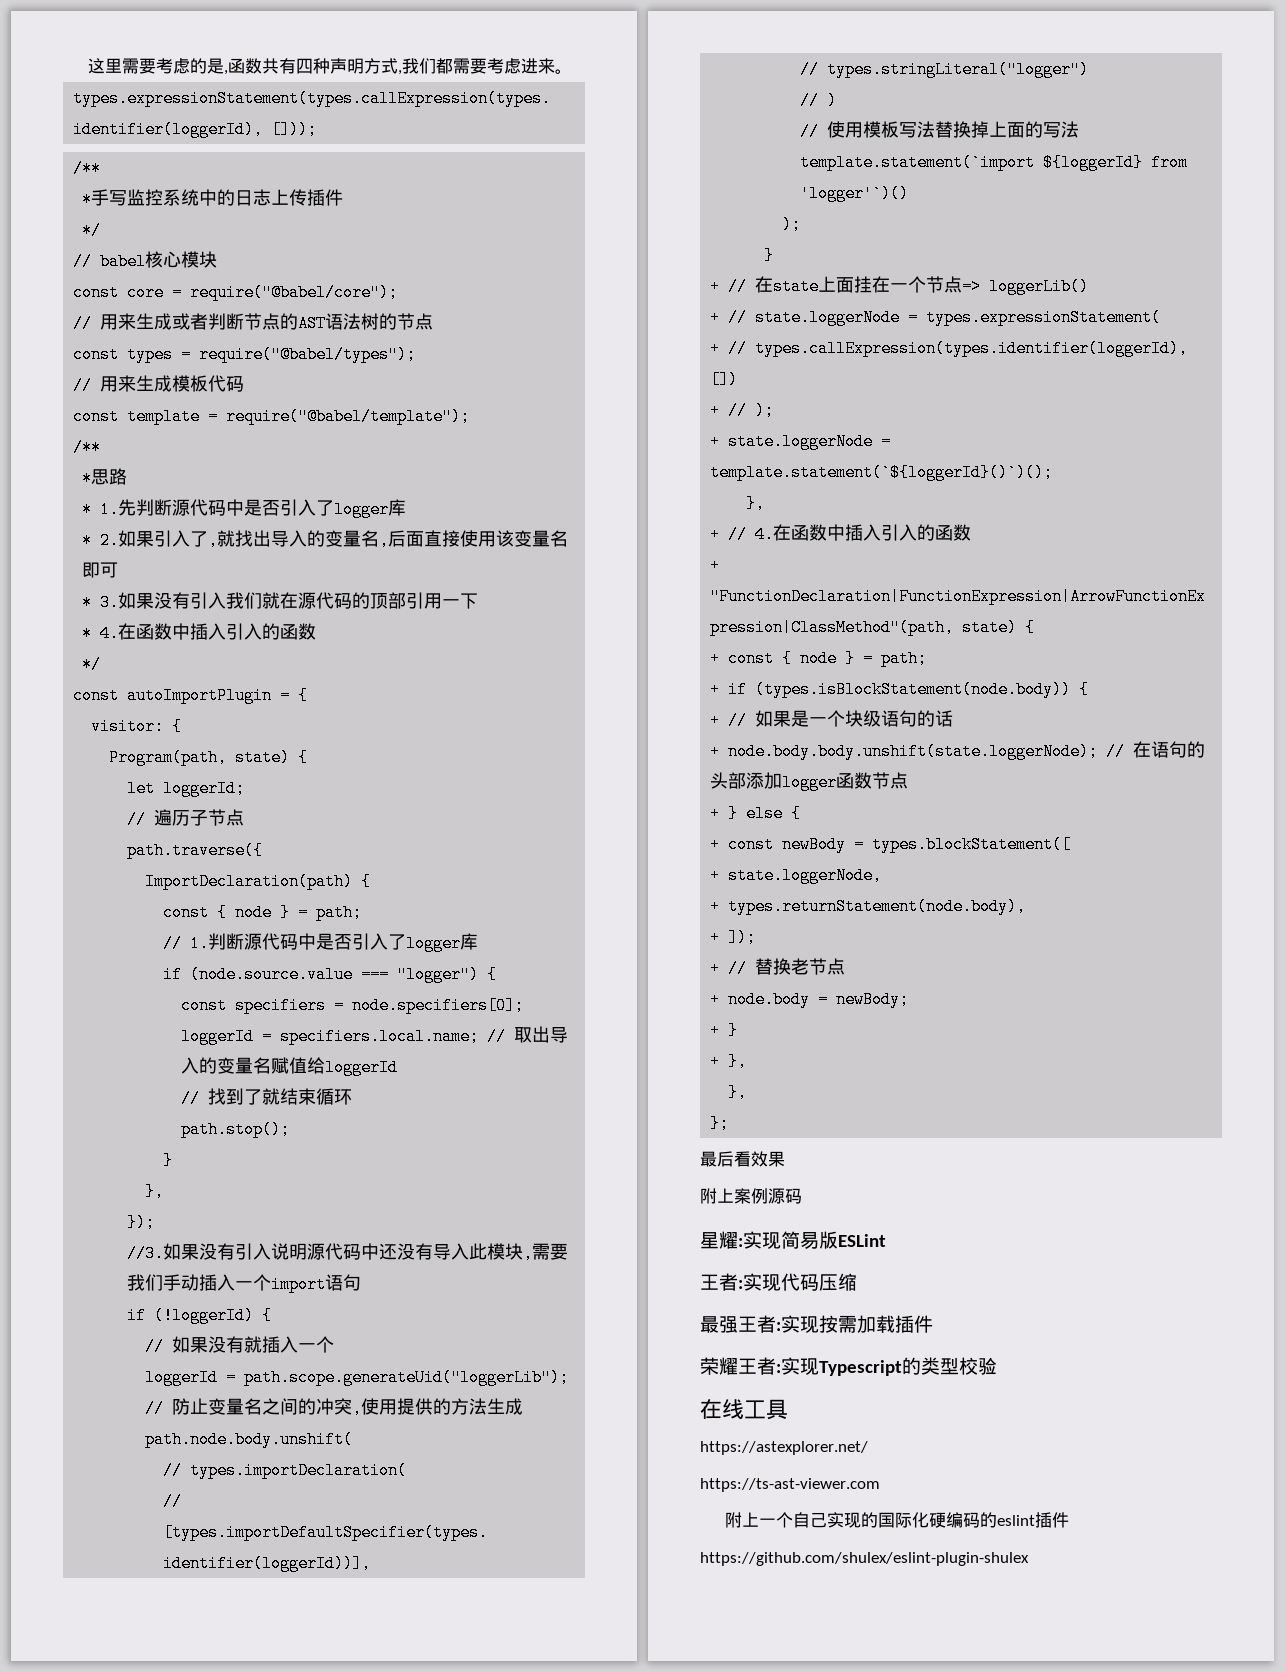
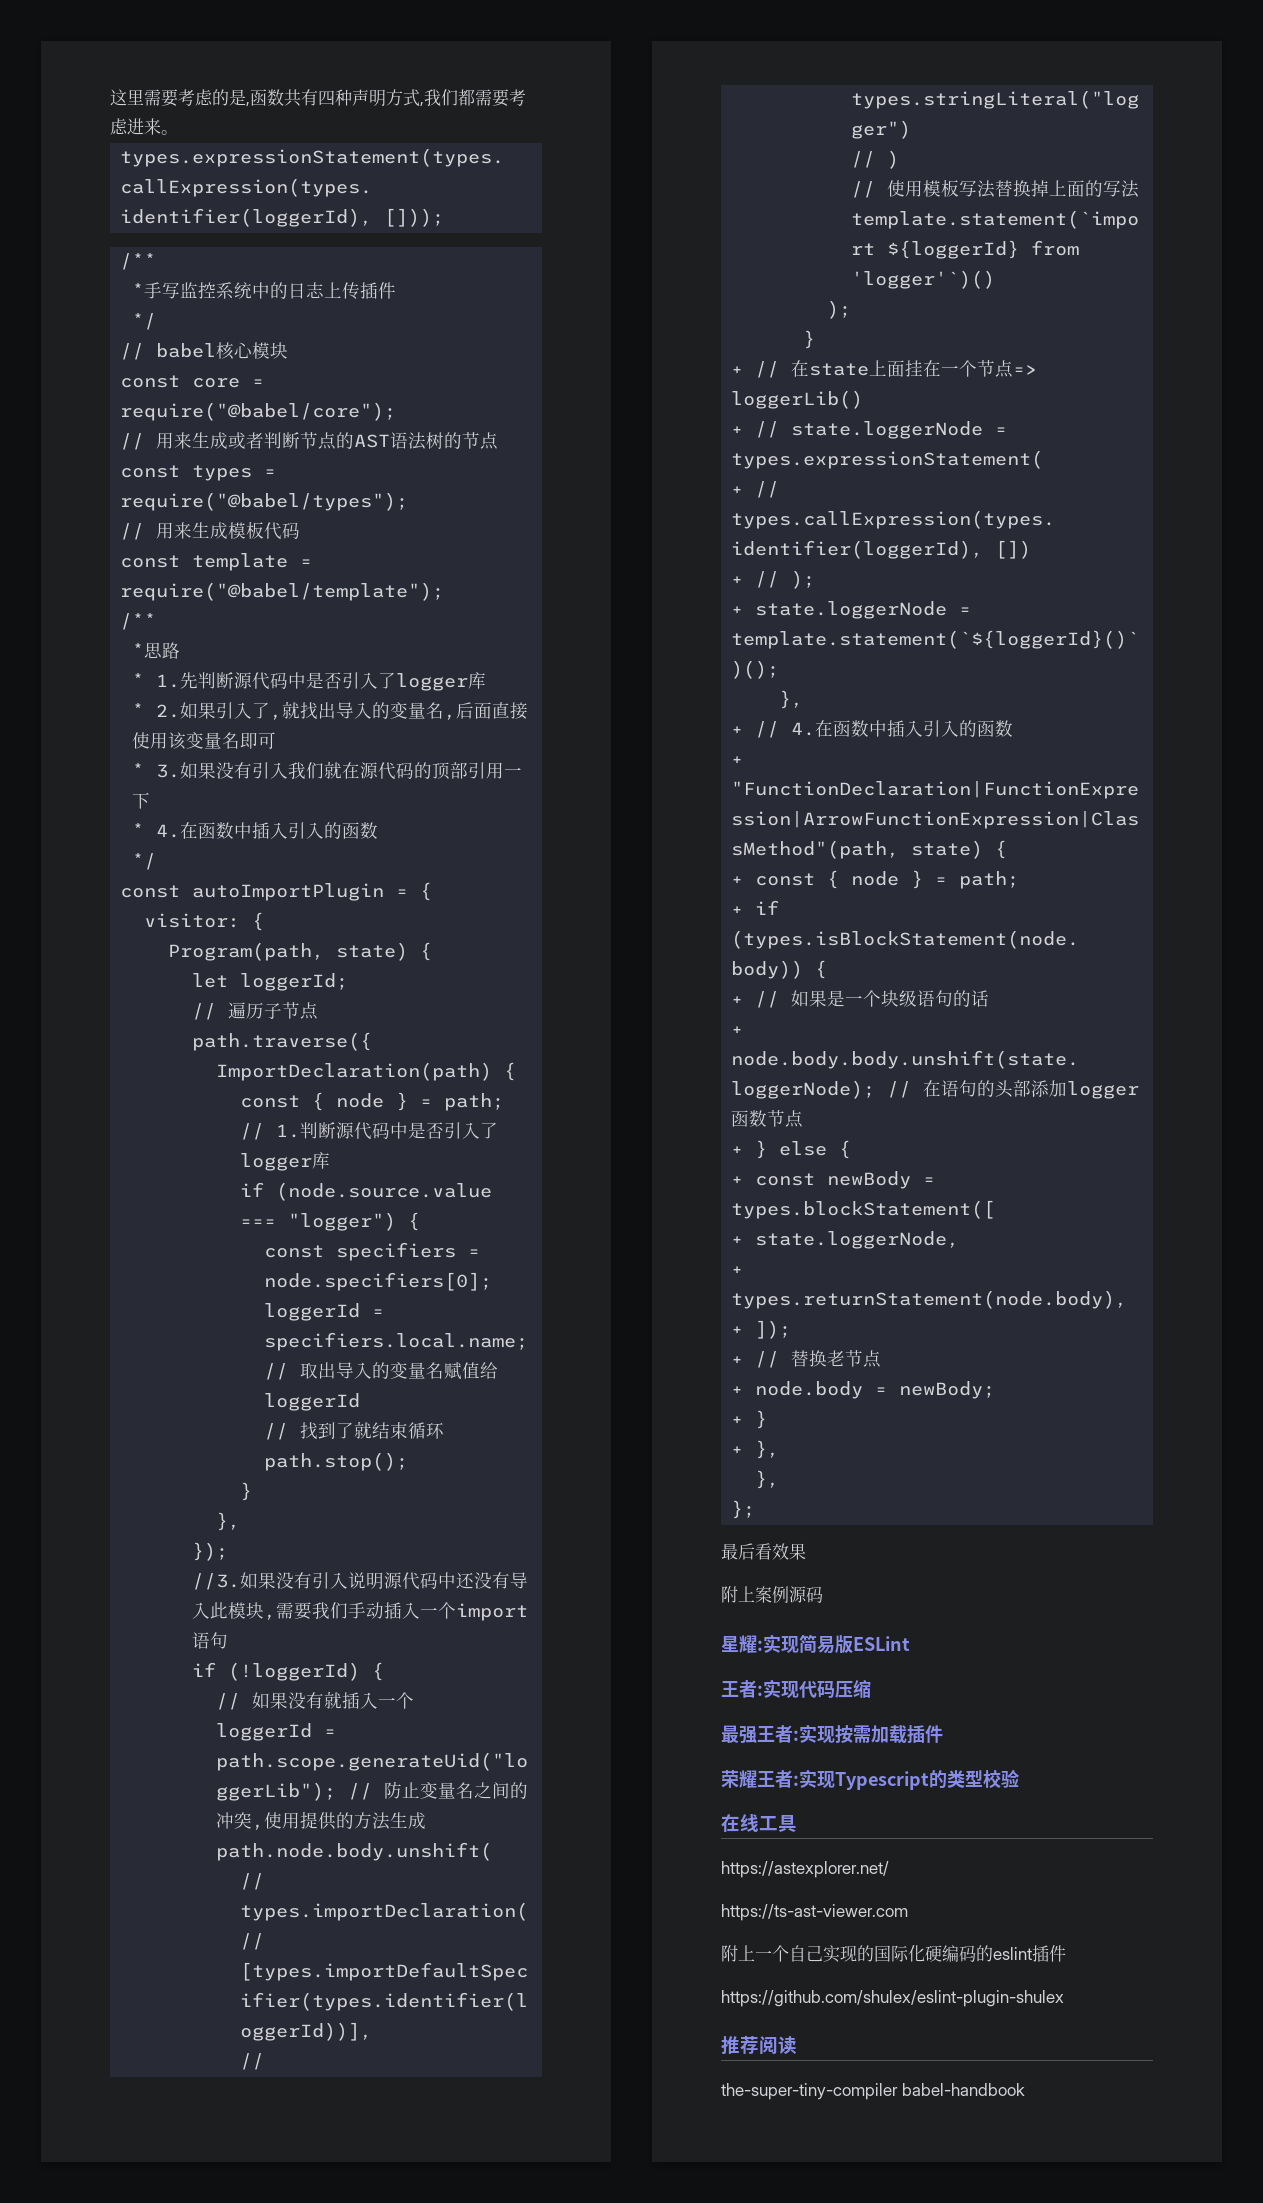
(1029, 1559) none -> [721,2036,797,2055] [721,2083,1025,2100] // 推荐阅读 // the-super-tiny-compiler babel-handbook

